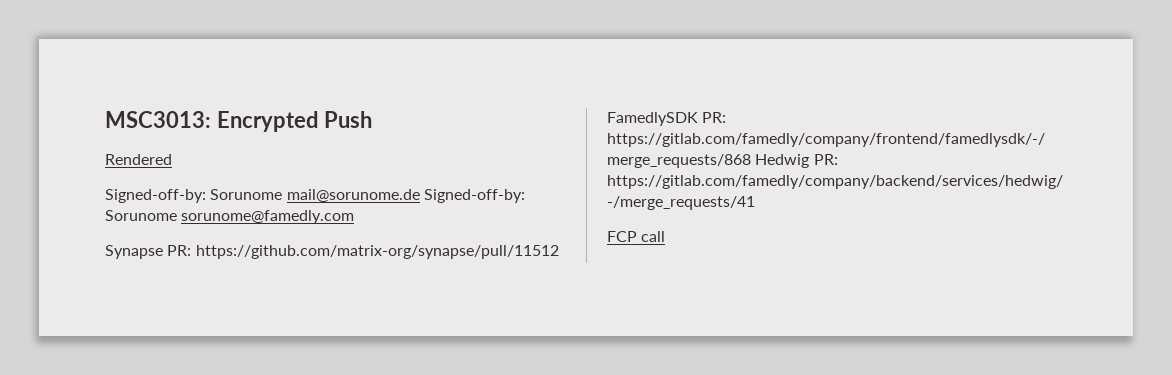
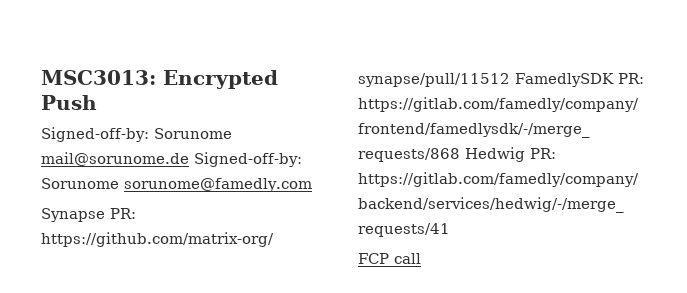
[105,154,172,165] // Rendered -> (97, 102) none

